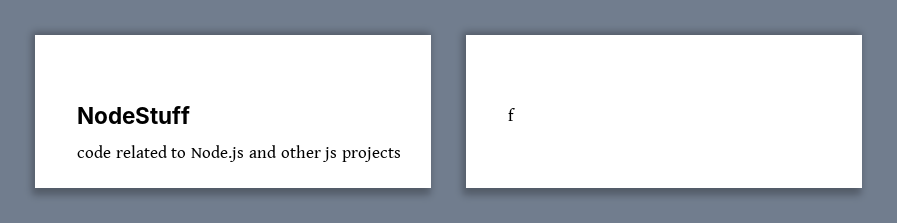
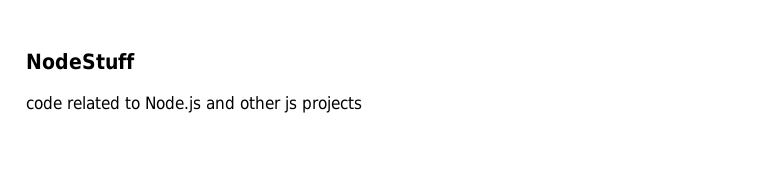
[508,108,515,121] f -> (362, 104) none

